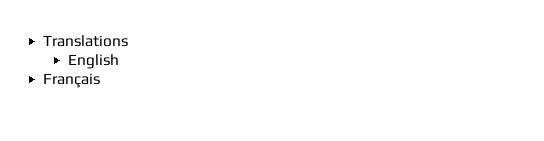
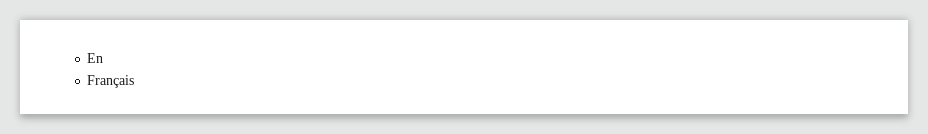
[43,35,129,47] [68,54,120,69] Translations // English -> [87,53,104,63] En

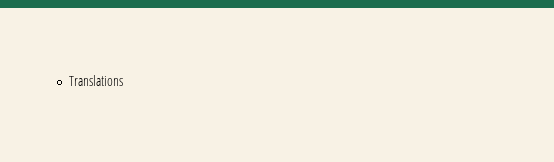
[87,53,104,63] [87,75,135,88] En // Français -> [69,75,124,86] Translations

